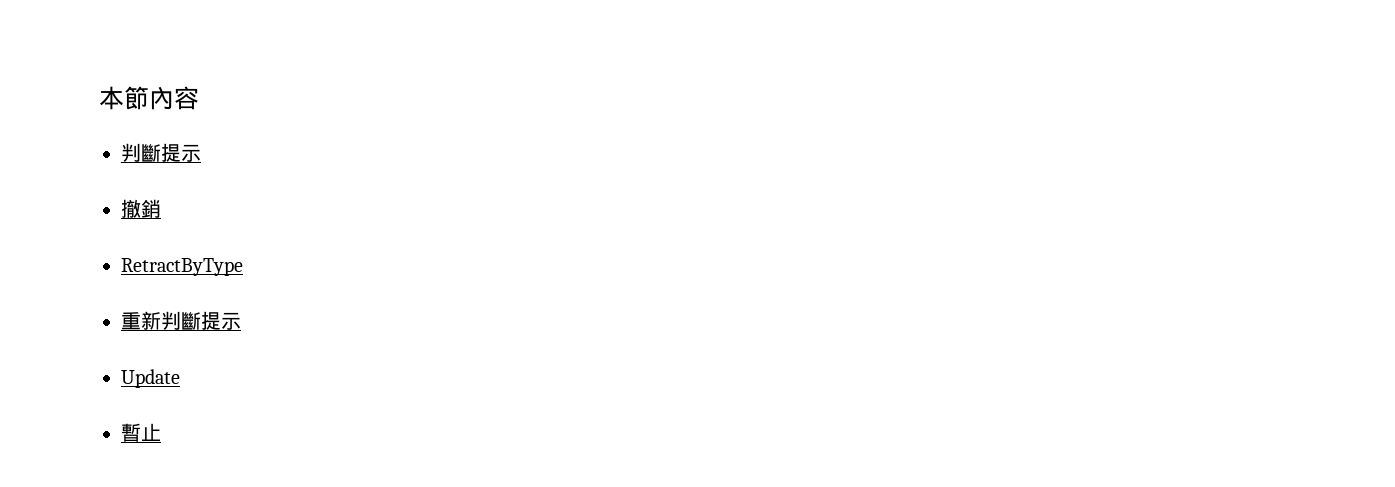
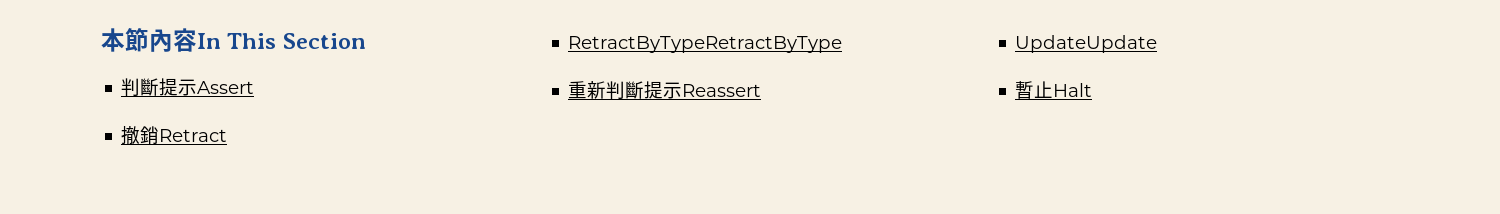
[121,143,201,162] // 判斷提示 -> [197,33,366,49] [121,78,255,96] In This Section // 判斷提示Assert
[121,258,243,276] // RetractByType -> [159,129,228,142] [568,36,843,53] Retract // RetractByTypeRetractByType
[121,369,180,388] // Update -> [682,84,762,97] [1015,35,1158,53] Reassert // UpdateUpdate
(161, 432) none -> [1053,83,1093,97] Halt

